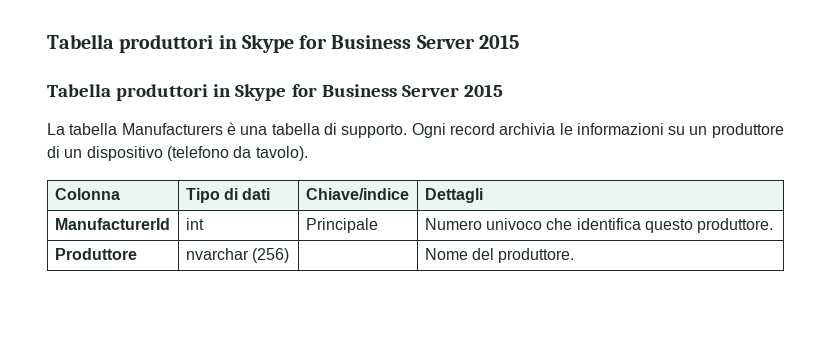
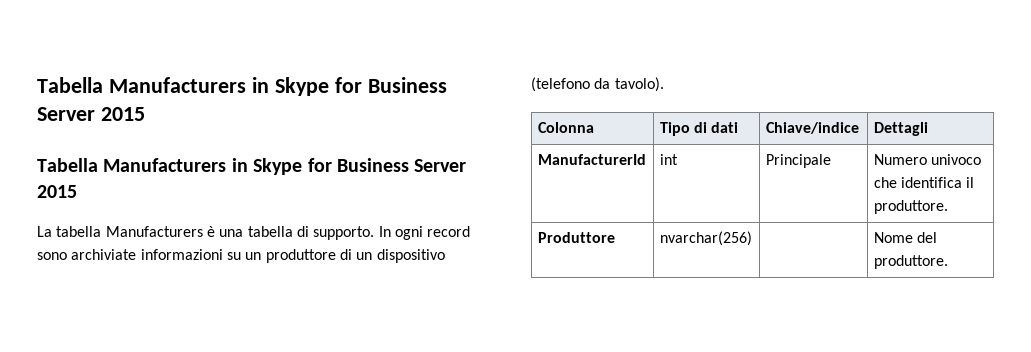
[47,34,214,53] Tabella produttori -> [37,77,246,93] Tabella Manufacturers
[116,84,209,101] produttori -> [103,158,227,172] Manufacturers
[411,123,573,138] Ogni record archivia le -> [378,226,471,240] [37,249,137,260] In ogni record sono archiviate
[644,219,693,233] questo -> [966,177,975,188] il
[185,248,289,263] nvarchar (256) -> [659,231,752,246] nvarchar(256)

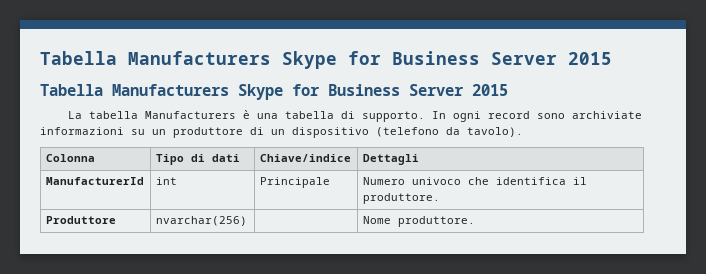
[37,77,269,93] Tabella Manufacturers in -> [40,51,271,65] Tabella Manufacturers
[231,158,248,172] in -> (229, 90) none
[917,232,938,243] del -> (391, 220) none

